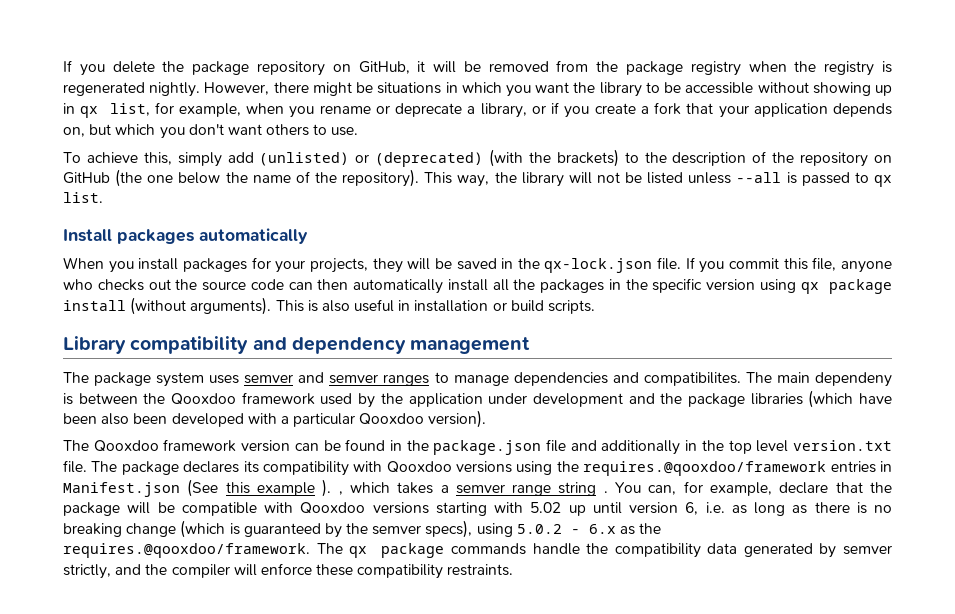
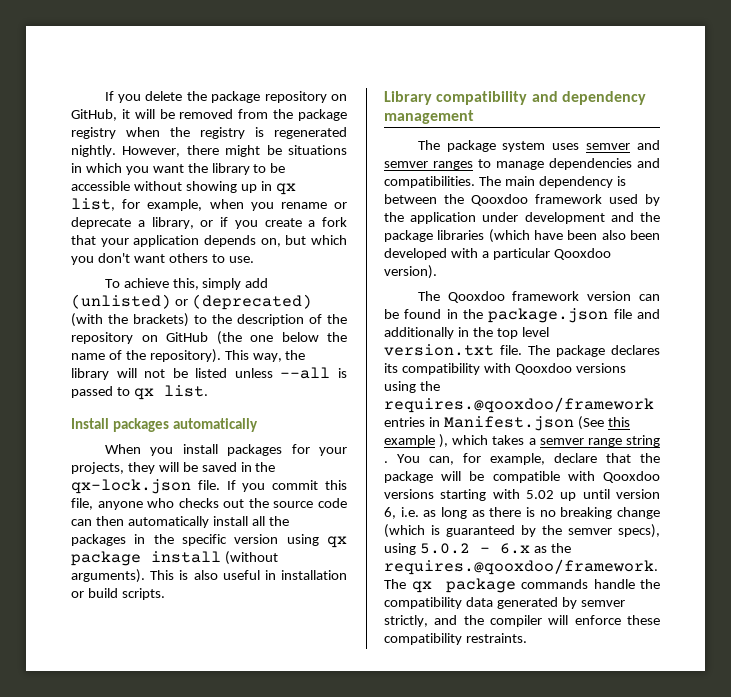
[643,372,741,386] compatibilites. -> [384,176,475,188] compatibilities.
[814,372,892,387] dependeny -> [538,176,613,188] dependency
[322,479,343,497] ). , -> [439,434,449,448] ),

